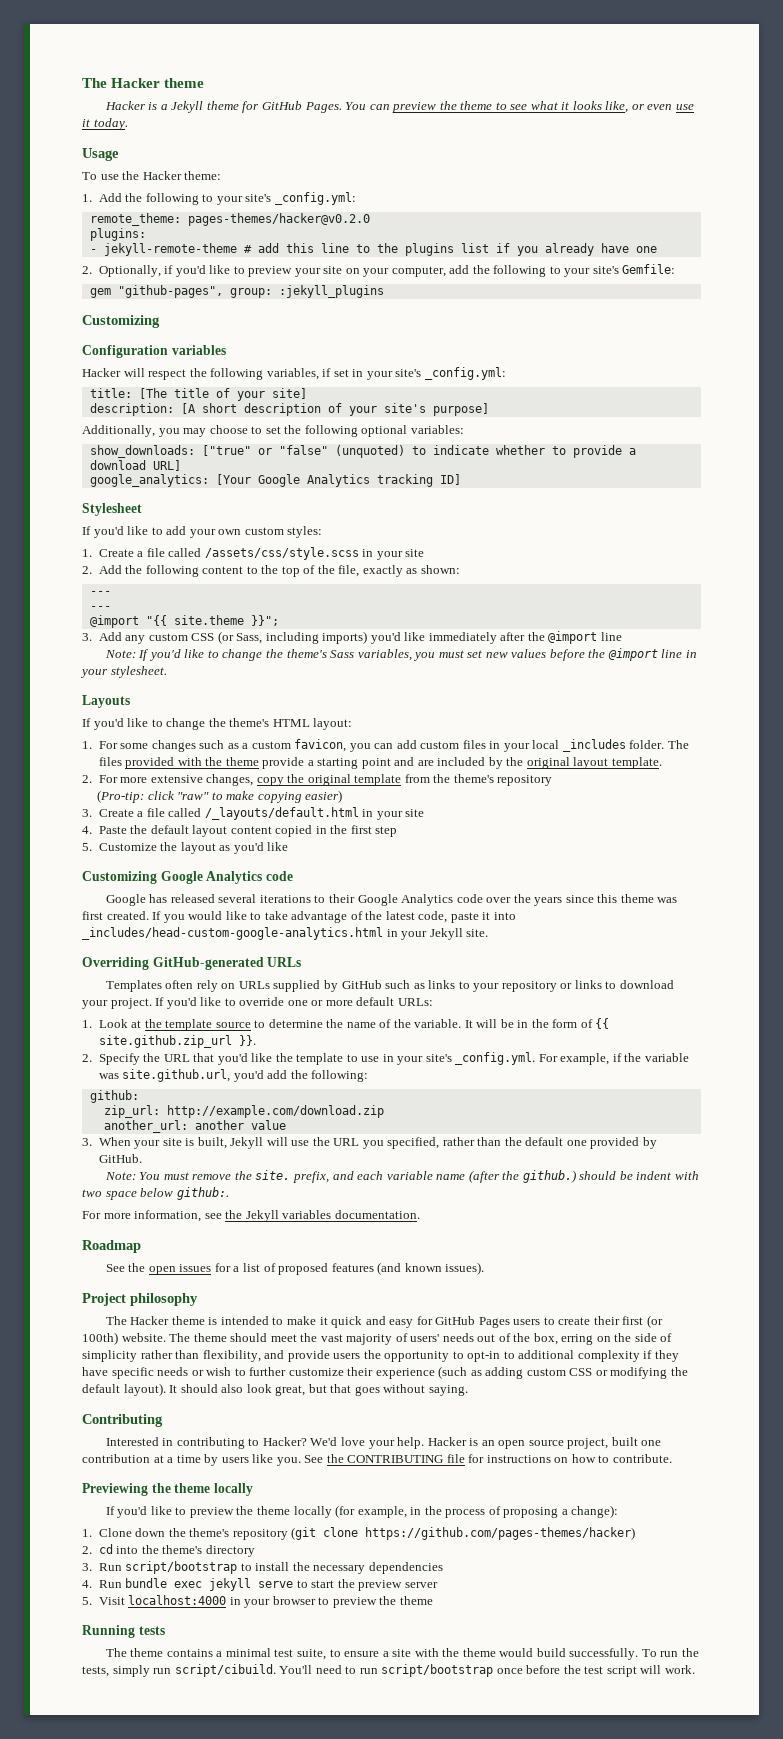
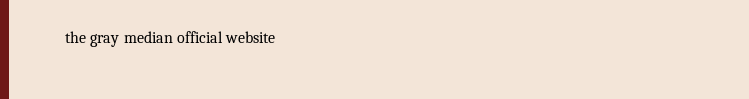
[82,78,205,88] [104,101,694,113] [82,118,128,130] [82,148,119,161] [82,171,222,180] [82,192,356,205] [89,213,370,226] [89,228,146,241] [89,243,657,256] [82,264,676,277] [89,285,384,298] [82,315,160,328] [82,345,226,358] [82,367,506,380] [89,388,307,401] [89,403,489,416] [82,425,464,437] [89,445,636,458] [89,460,181,471] [89,474,461,487] [82,503,142,516] [82,526,323,538] [82,547,425,560] [82,565,460,577] [89,591,111,595] [89,606,111,610] [89,615,279,628] [82,631,622,644] [104,648,697,661] [80,666,167,678] [82,695,130,708] [82,718,353,730] [82,739,689,752] [98,757,662,769] [82,774,553,786] [97,790,343,803] [82,807,425,820] [82,825,398,837] [82,842,289,854] [82,871,293,884] [105,894,678,906] [82,911,516,923] [82,927,489,940] [82,957,302,970] [105,980,674,992] [82,997,433,1009] [82,1018,610,1031] [98,1035,256,1048] [82,1052,689,1065] [98,1069,369,1082] [89,1090,139,1103] [103,1105,384,1118] [103,1120,286,1133] [82,1137,657,1149] [98,1154,142,1163] [104,1170,699,1183] [82,1187,229,1200] [82,1210,420,1222] [82,1240,141,1253] [105,1262,485,1275] [82,1293,198,1306] [105,1315,663,1328] [82,1332,673,1345] [82,1350,679,1362] [82,1366,688,1379] [82,1383,468,1396] [82,1414,163,1427] [105,1437,662,1449] [82,1454,672,1466] [82,1483,253,1496] [105,1505,619,1518] [82,1527,636,1540] [82,1544,255,1557] [82,1561,443,1574] [82,1578,438,1591] [82,1595,433,1608] [82,1625,165,1638] [105,1648,699,1660] [82,1664,695,1677] The Hacker theme // Hacker is a Jekyll theme for GitHub Pages. You can preview the theme to see what it looks like, or even use it today. // Usage // To use the Hacker theme: // 1. Add the following to your site's _config.yml: // remote_theme: pages-themes/hacker@v0.2.0 // plugins: // - jekyll-remote-theme # add this line to the plugins list if you already have one // 2. Optionally, if you'd like to preview your site on your computer, add the following to your site's Gemfile: // gem "github-pages", group: :jekyll_plugins // Customizing // Configuration variables // Hacker will respect the following variables, if set in your site's _config.yml: // title: [The title of your site] // description: [A short description of your site's purpose] // Additionally, you may choose to set the following optional variables: // show_downloads: ["true" or "false" (unquoted) to indicate whether to provide a download URL] // google_analytics: [Your Google Analytics tracking ID] // Stylesheet // If you'd like to add your own custom styles: // 1. Create a file called /assets/css/style.scss in your site // 2. Add the following content to the top of the file, exactly as shown: // --- // --- // @import "{{ site.theme }}"; // 3. Add any custom CSS (or Sass, including imports) you'd like immediately after the @import line // Note: If you'd like to change the theme's Sass variables, you must set new values before the @import line in your stylesheet. // Layouts // If you'd like to change the theme's HTML layout: // 1. For some changes such as a custom favicon, you can add custom files in your local _includes folder. The files provided with the theme provide a starting point and are included by the original layout template. // 2. For more extensive changes, copy the original template from the theme's repository // (Pro-tip: click "raw" to make copying easier) // 3. Create a file called /_layouts/default.html in your site // 4. Paste the default layout content copied in the first step // 5. Customize the layout as you'd like // Customizing Google Analytics code // Google has released several iterations to their Google Analytics code over the years since this theme was first created. If you would like to take advantage of the latest code, paste it into _includes/head-custom-google-analytics.html in your Jekyll site. // Overriding GitHub-generated URLs // Templates often rely on URLs supplied by GitHub such as links to your repository or links to download your project. If you'd like to override one or more default URLs: // 1. Look at the template source to determine the name of the variable. It will be in the form of {{ site.github.zip_url }}. // 2. Specify the URL that you'd like the template to use in your site's _config.yml. For example, if the variable was site.github.url, you'd add the following: // github: // zip_url: http://example.com/download.zip // another_url: another value // 3. When your site is built, Jekyll will use the URL you specified, rather than the default one provided by GitHub. // Note: You must remove the site. prefix, and each variable name (after the github.) should be indent with two space below github:. // For more information, see the Jekyll variables documentation. // Roadmap // See the open issues for a list of proposed features (and known issues). // Project philosophy // The Hacker theme is intended to make it quick and easy for GitHub Pages users to create their first (or 100th) website. The theme should meet the vast majority of users' needs out of the box, erring on the side of simplicity rather than flexibility, and provide users the opportunity to opt-in to additional complexity if they have specific needs or wish to further customize their experience (such as adding custom CSS or modifying the default layout). It should also look great, but that goes without saying. // Contributing // Interested in contributing to Hacker? We'd love your help. Hacker is an open source project, built one contribution at a time by users like you. See the CONTRIBUTING file for instructions on how to contribute. // Previewing the theme locally // If you'd like to preview the theme locally (for example, in the process of proposing a change): // 1. Clone down the theme's repository (git clone https://github.com/pages-themes/hacker) // 2. cd into the theme's directory // 3. Run script/bootstrap to install the necessary dependencies // 4. Run bundle exec jekyll serve to start the preview server // 5. Visit localhost:4000 in your browser to preview the theme // Running tests // The theme contains a minimal test suite, to ensure a site with the theme would build successfully. To run the tests, simply run script/cibuild. You'll need to run script/bootstrap once before the test script will work. -> [65,31,276,47] the gray median official website

